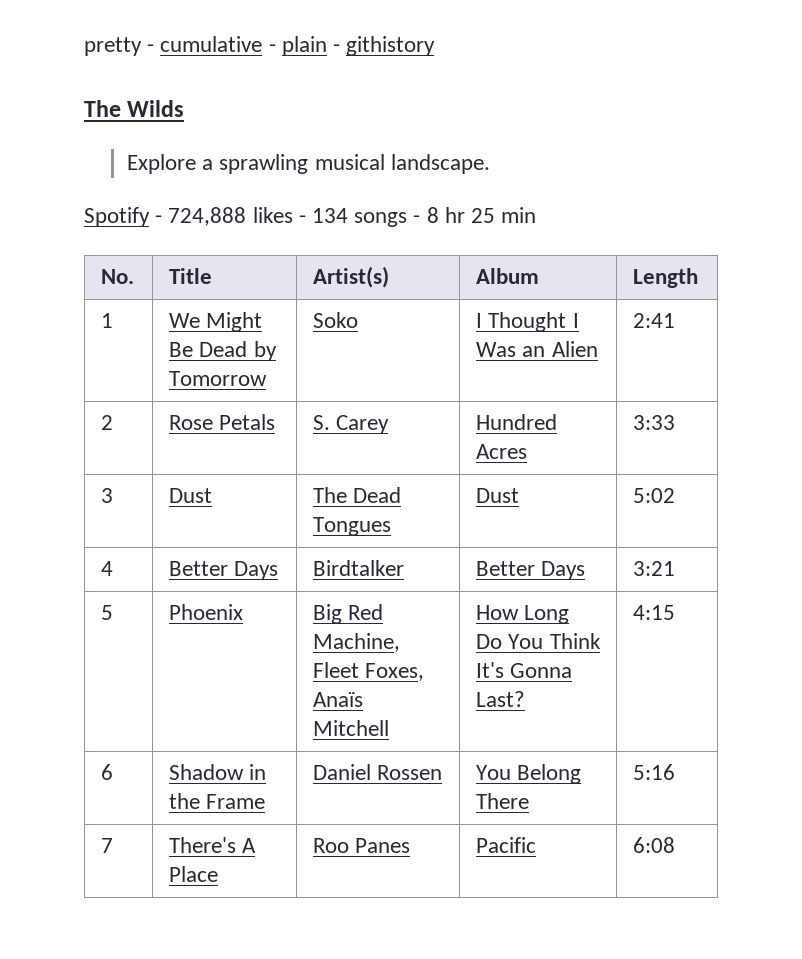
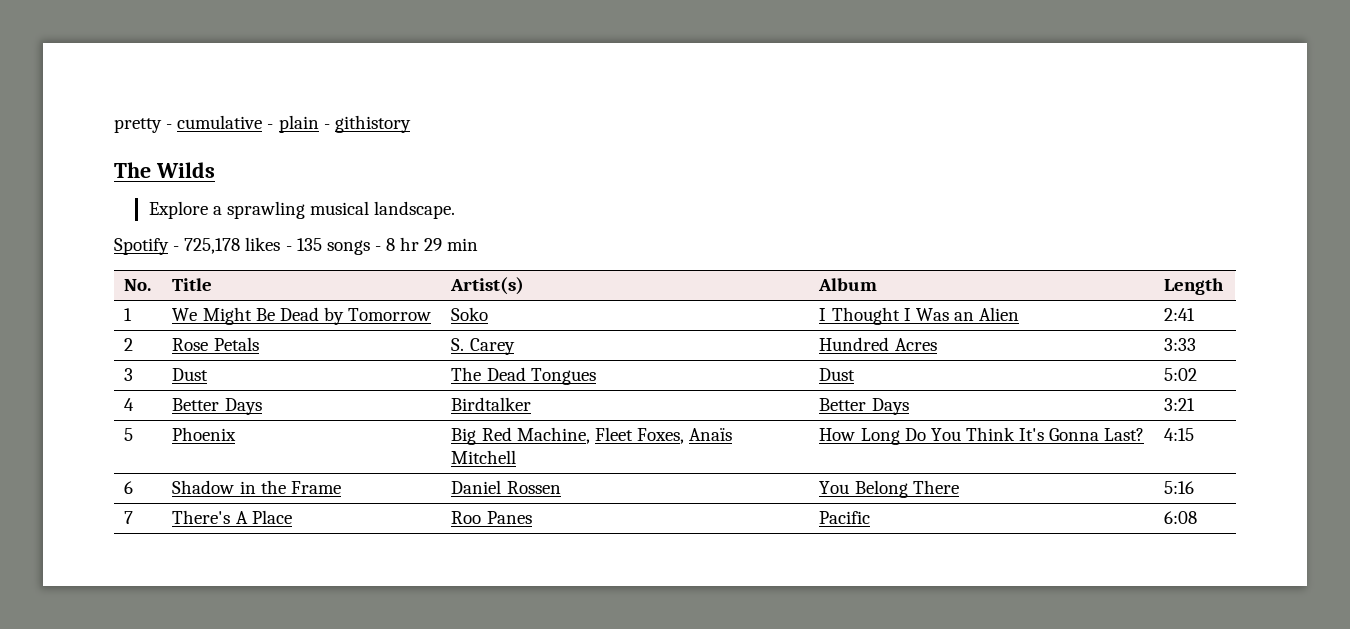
[168,207,247,226] 724,888 -> [184,238,241,254] 725,178
[312,208,349,223] 134 -> [296,238,322,251] 135
[471,208,496,223] 25 -> [424,238,443,251] 29

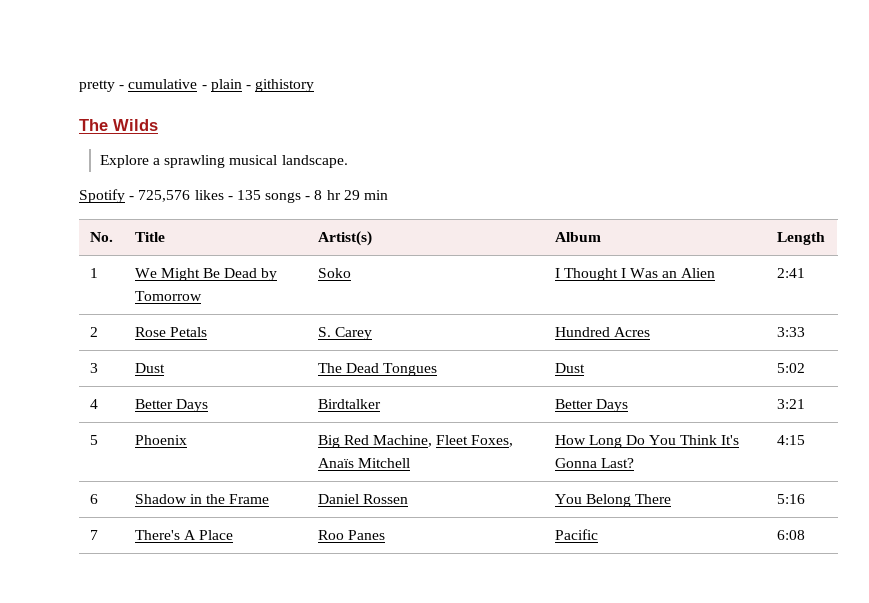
[184,238,241,254] 725,178 -> [138,190,191,202] 725,576

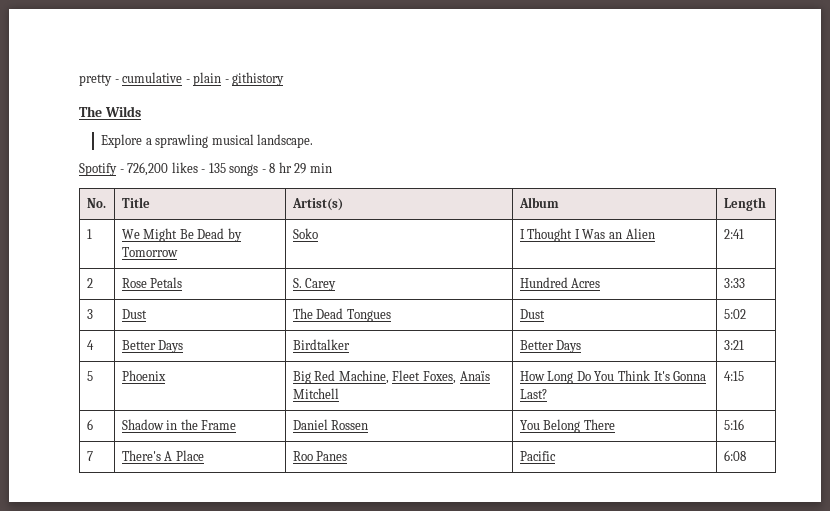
[138,190,191,202] 725,576 -> [127,162,169,176] 726,200

